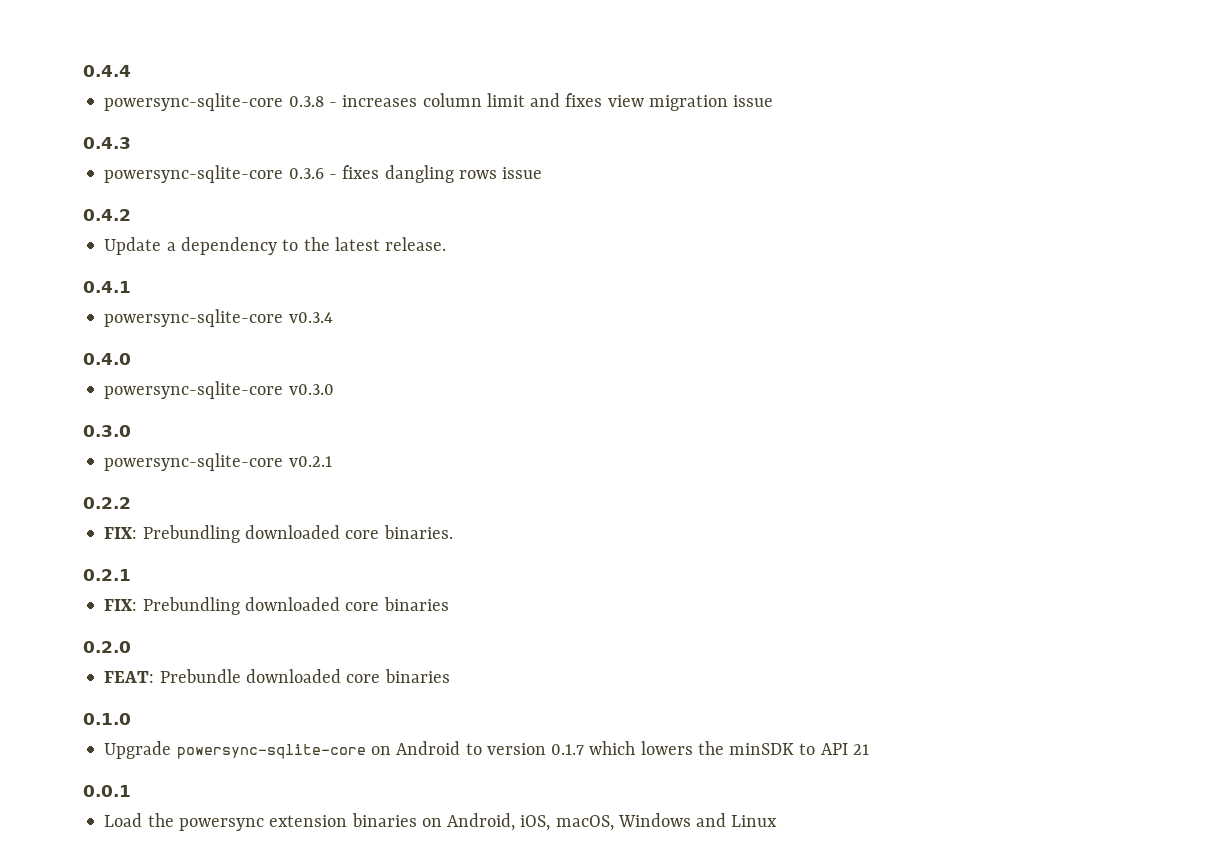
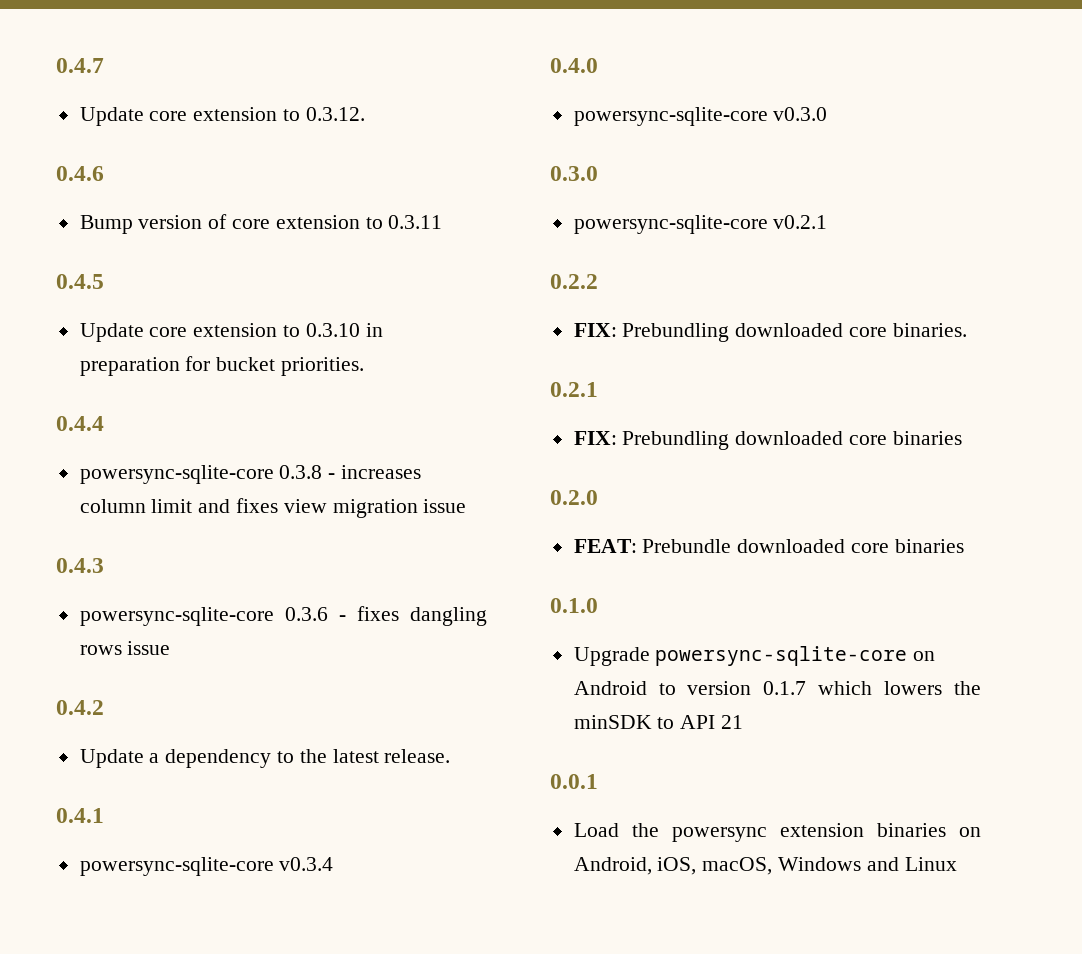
(83, 71) none -> [56,58,104,73] [79,107,365,126] [56,166,104,181] [79,214,443,234] [56,274,104,289] [79,323,383,342] [79,356,365,376] 0.4.7 // Update core extension to 0.3.12. // 0.4.6 // Bump version of core extension to 0.3.11 // 0.4.5 // Update core extension to 0.3.10 in preparation for bucket priorities. //

